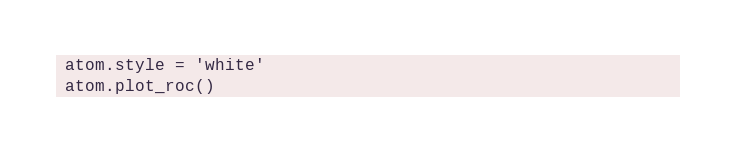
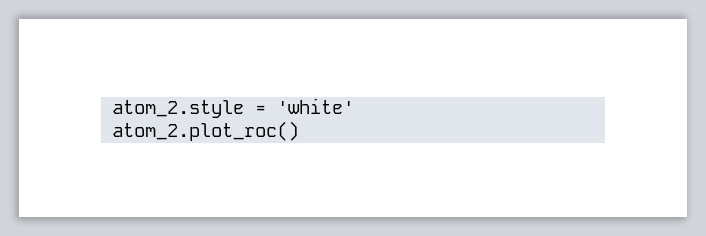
[64,58,165,73] atom.style -> [112,100,245,118] atom_2.style
[64,79,215,94] atom.plot_roc() -> [112,121,300,141] atom_2.plot_roc()

